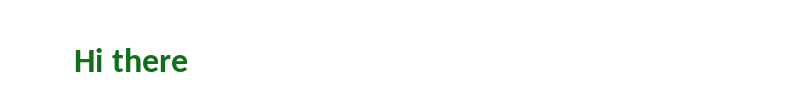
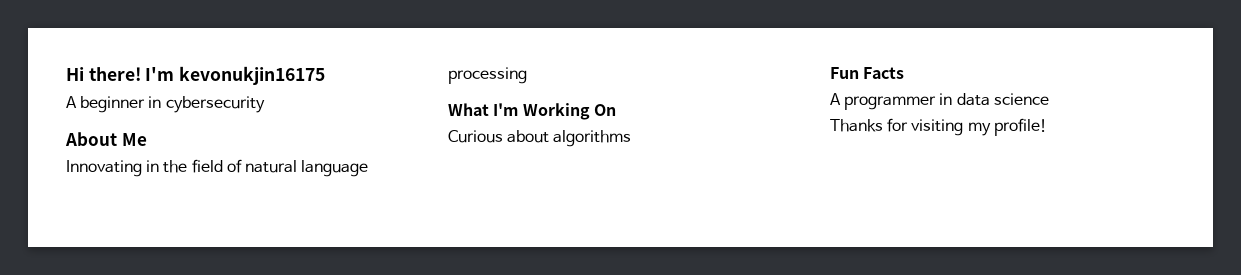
[112,48,189,72] there -> [88,66,326,85] [66,96,265,113] [65,132,147,146] [66,159,369,177] [448,67,527,84] [448,103,616,120] [448,130,632,147] [830,67,905,79] [830,93,1049,110] [830,118,1047,136] there! I'm kevonukjin16175 // A beginner in cybersecurity // About Me // Innovating in the field of natural language processing // What I'm Working On // Curious about algorithms // Fun Facts // A programmer in data science // Thanks for visiting my profile!

